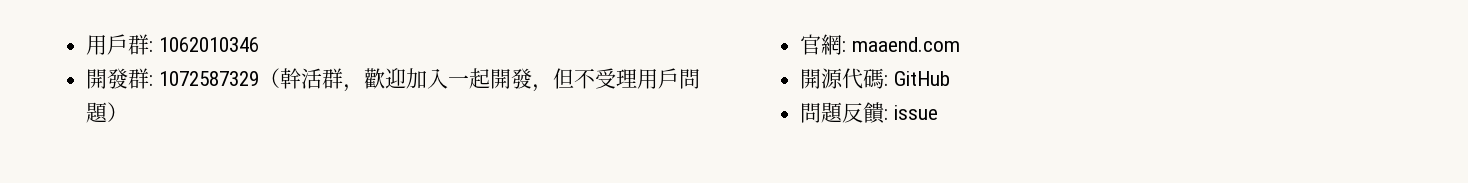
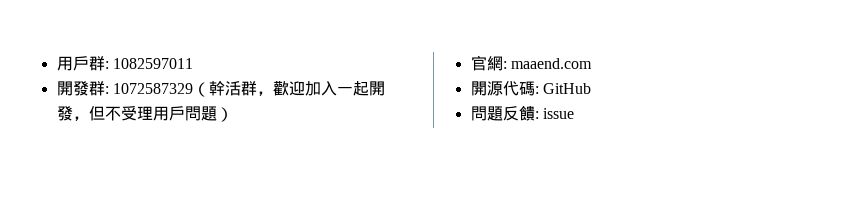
[158,37,259,52] 1062010346 -> [112,58,193,69] 1082597011

